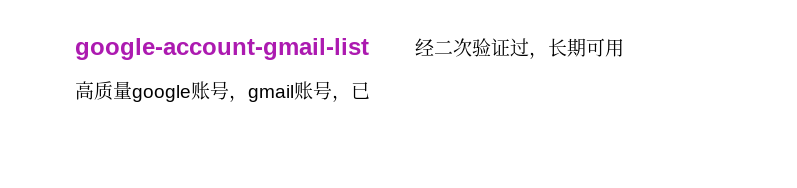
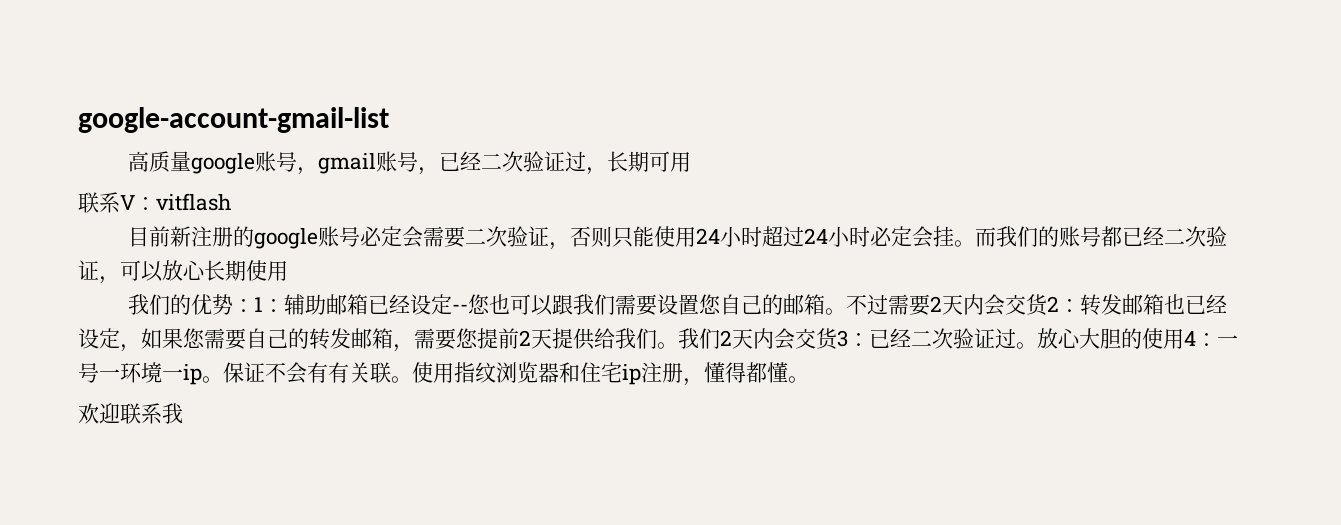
(624, 48) none -> [78,192,231,213] [128,226,1228,250] [78,260,288,284] [128,294,1228,316] [78,328,1238,352] [78,362,809,386] [78,403,183,424] // 联系V：vitflash // 目前新注册的google账号必定会需要二次验证，否则只能使用24小时超过24小时必定会挂。而我们的账号都已经二次验证，可以放心长期使用 // 我们的优势：1：辅助邮箱已经设定--您也可以跟我们需要设置您自己的邮箱。不过需要2天内会交货2：转发邮箱也已经设定，如果您需要自己的转发邮箱，需要您提前2天提供给我们。我们2天内会交货3：已经二次验证过。放心大胆的使用4：一号一环境一ip。保证不会有有关联。使用指纹浏览器和住宅ip注册，懂得都懂。 // 欢迎联系我

